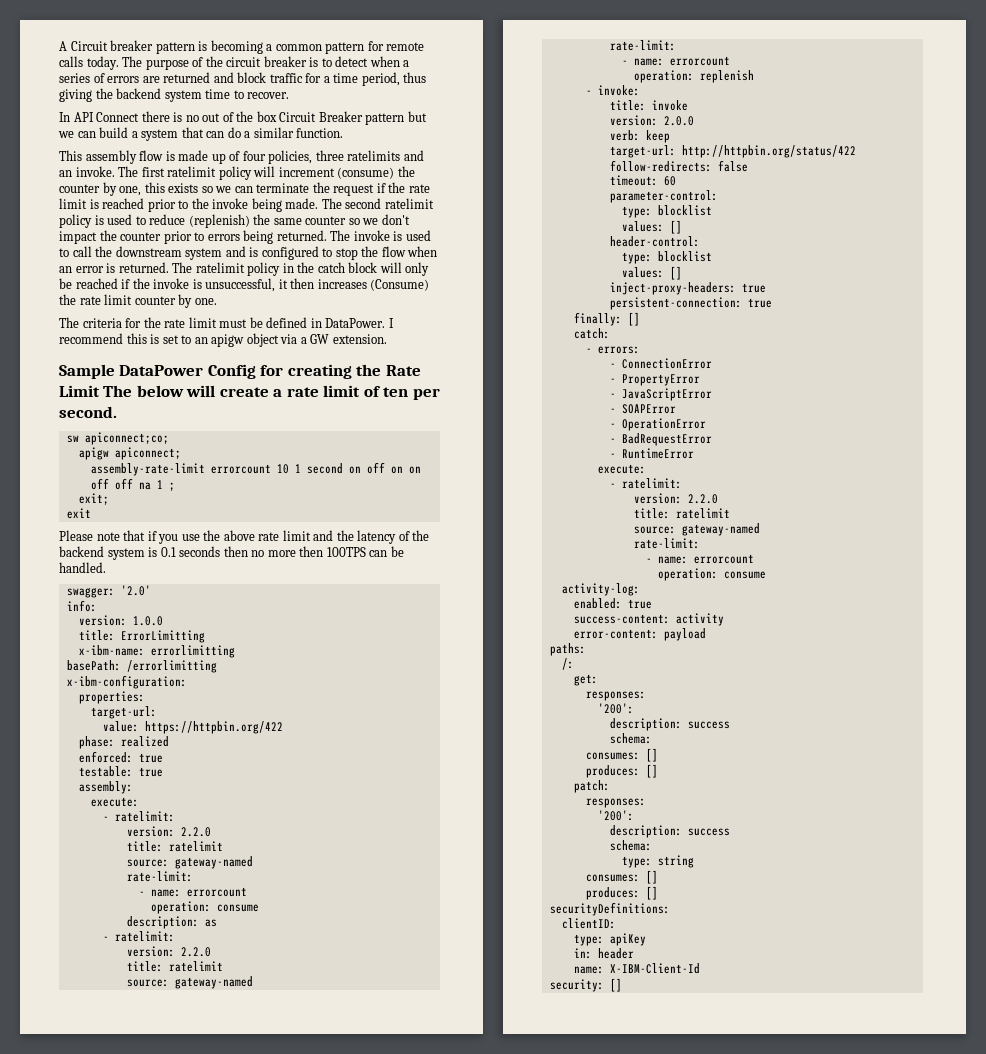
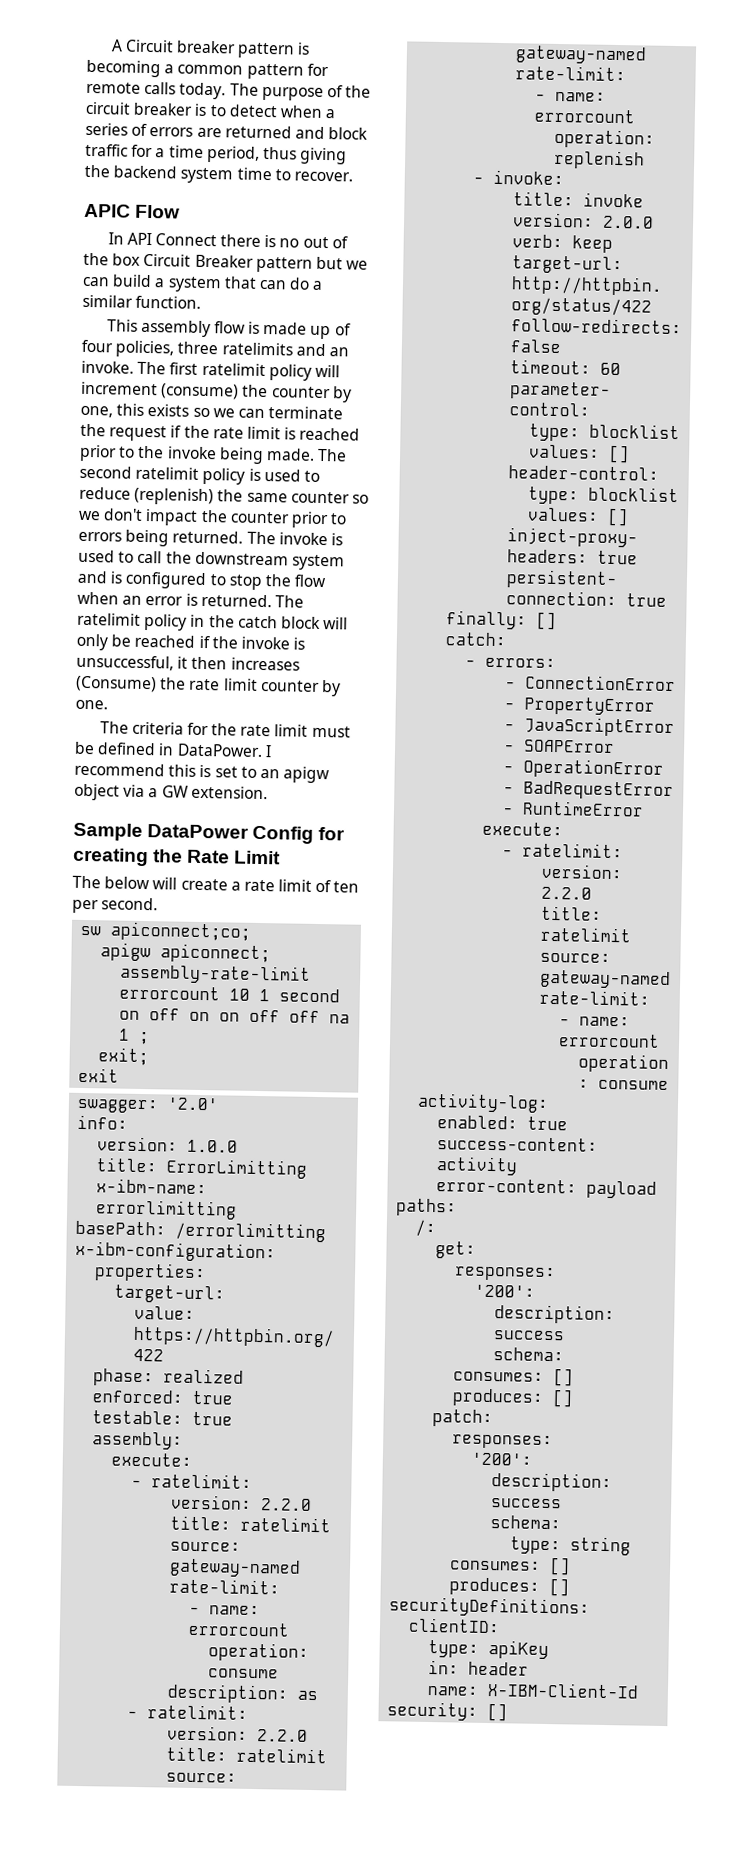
(290, 95) none -> [84,203,181,219] // APIC Flow
(100, 391) none -> (282, 857) //
[59,530,430,544] [59,546,404,560] [59,562,106,573] // Please note that if you use the above rate limit and the latency of the backend system is 0.1 seconds then no more then 100TPS can be handled. -> (120, 1075) none

